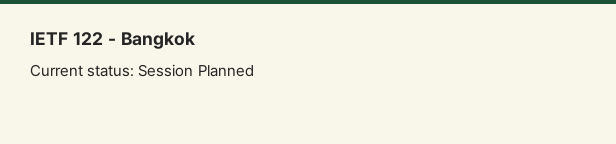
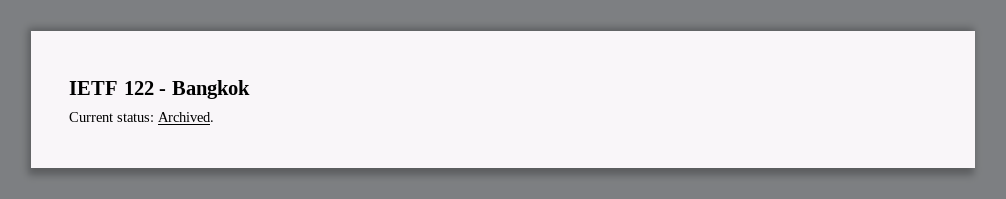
[138,64,254,77] Session Planned -> [158,112,214,122] Archived.

